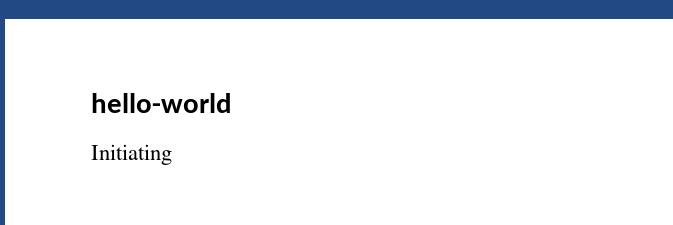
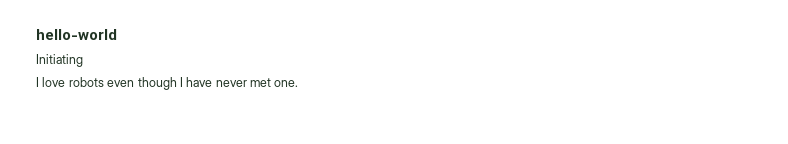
(172, 154) none -> [36,77,299,90] // I love robots even though I have never met one.

